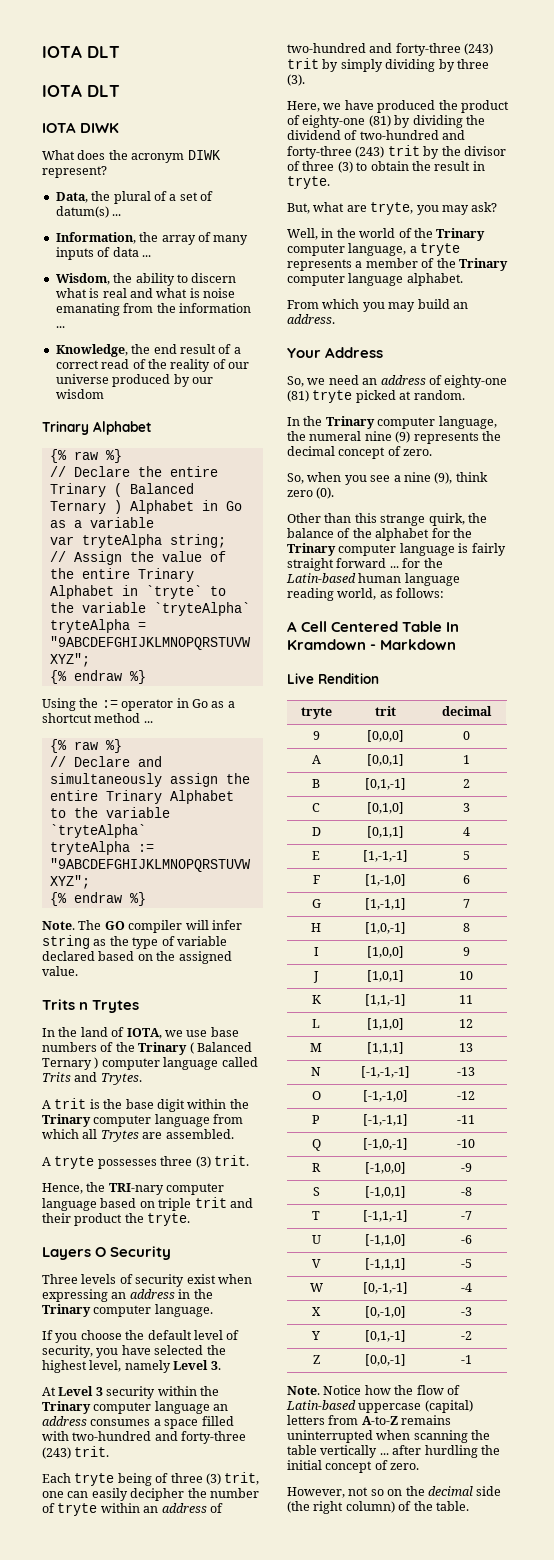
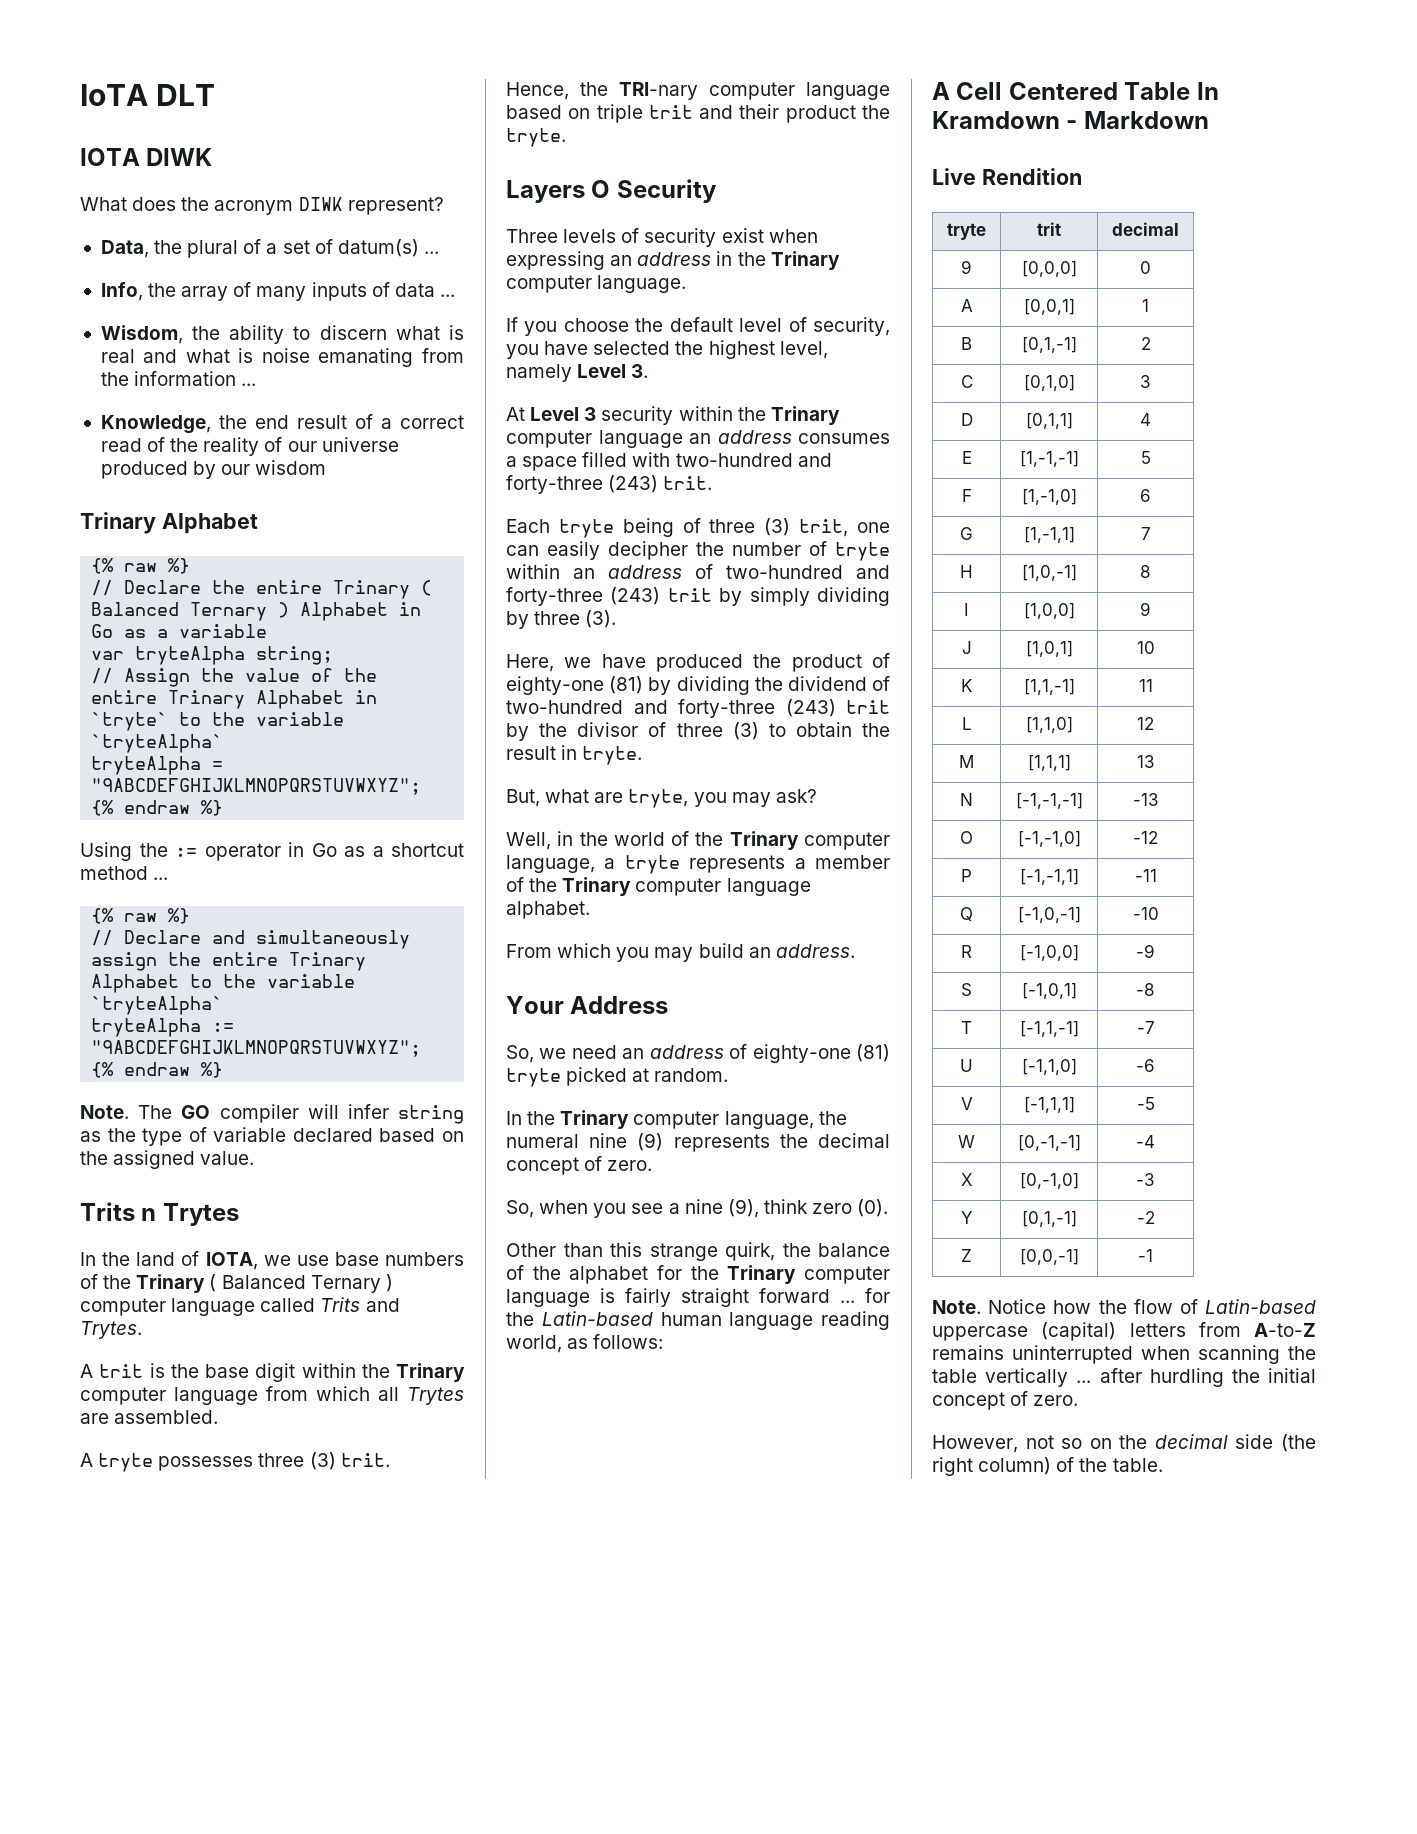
[42,45,120,58] [42,84,82,97] IOTA DLT // IOTA -> [80,84,148,106] IoTA
[55,232,136,244] Information, -> [100,282,143,301] Info,

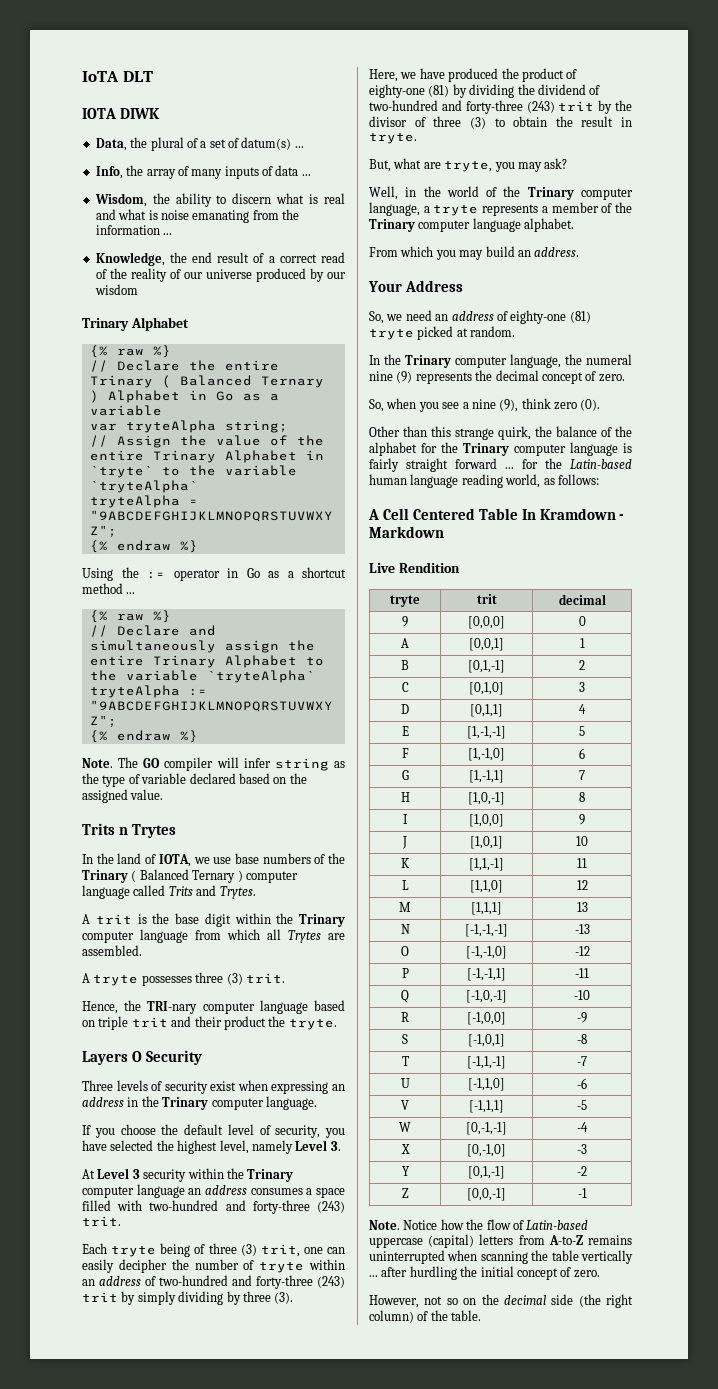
[80,197,444,215] // What does the acronym DIWK represent? -> (160, 113) none

